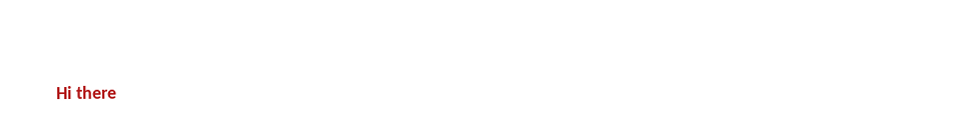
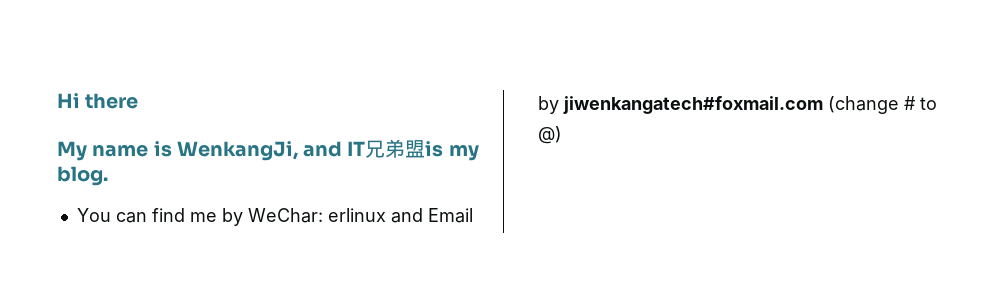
(117, 92) none -> [57,139,479,161] [57,166,108,186] [76,208,473,226] [537,96,937,114] [537,126,562,144] // My name is WenkangJi, and IT兄弟盟is my blog. // You can find me by WeChar: erlinux and Email by jiwenkangatech#foxmail.com (change # to @)

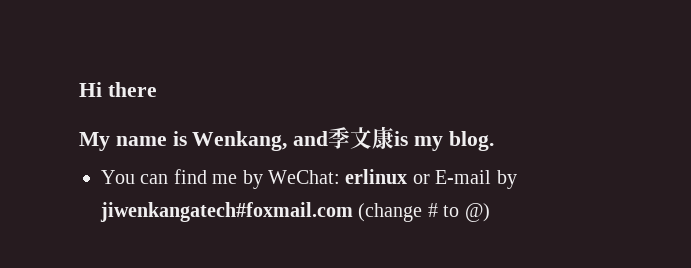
[176,139,426,161] WenkangJi, and IT兄弟盟 -> [192,126,395,151] Wenkang, and季文康
[247,208,473,223] WeChar: erlinux and Email -> [268,169,492,184] WeChat: erlinux or E-mail

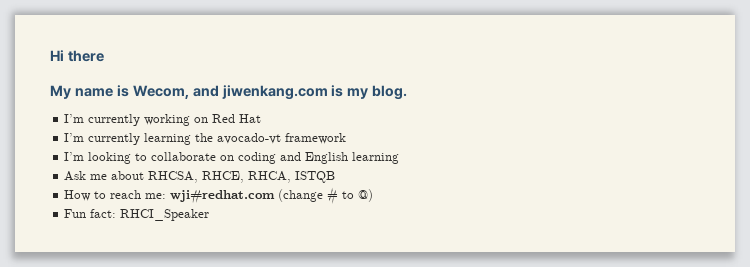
[192,126,395,151] Wenkang, and季文康 -> [132,85,328,100] Wecom, and jiwenkang.com
[101,169,517,189] [100,202,353,222] You can find me by WeChat: erlinux or E-mail by jiwenkangatech#foxmail.com -> [64,114,262,126] [64,133,347,145] [64,152,400,164] [64,171,336,183] [64,190,276,204] I’m currently working on Red Hat // I’m currently learning the avocado-vt framework // I’m looking to collaborate on coding and English learning // Ask me about RHCSA, RHCE, RHCA, ISTQB // How to reach me: wji#redhat.com
(490, 212) none -> [64,209,210,221] // Fun fact: RHCI_Speaker

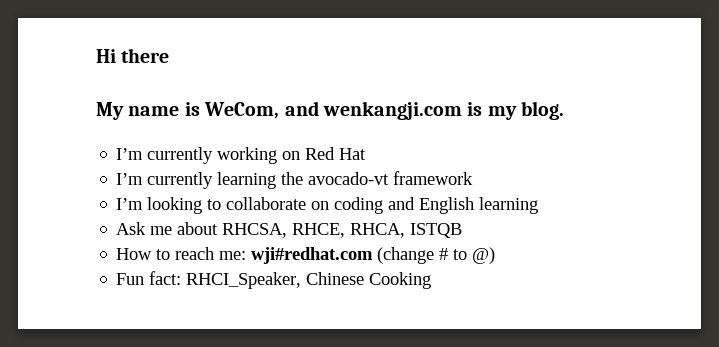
[132,85,328,100] Wecom, and jiwenkang.com -> [204,101,462,120] WeCom, and wenkangji.com
[120,209,210,221] RHCI_Speaker -> [186,272,432,289] RHCI_Speaker, Chinese Cooking

